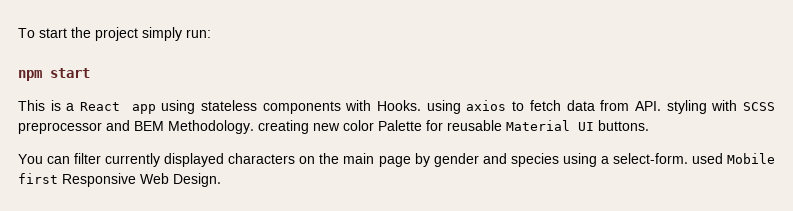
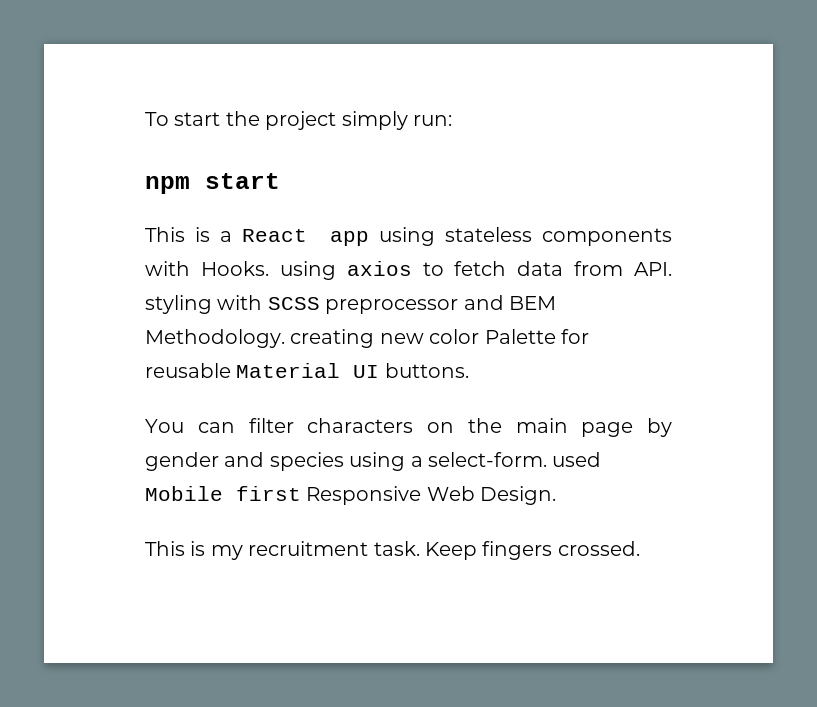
[105,153,225,167] currently displayed -> (294, 425) none
(221, 180) none -> [145,541,640,560] // This is my recruitment task. Keep fingers crossed.

